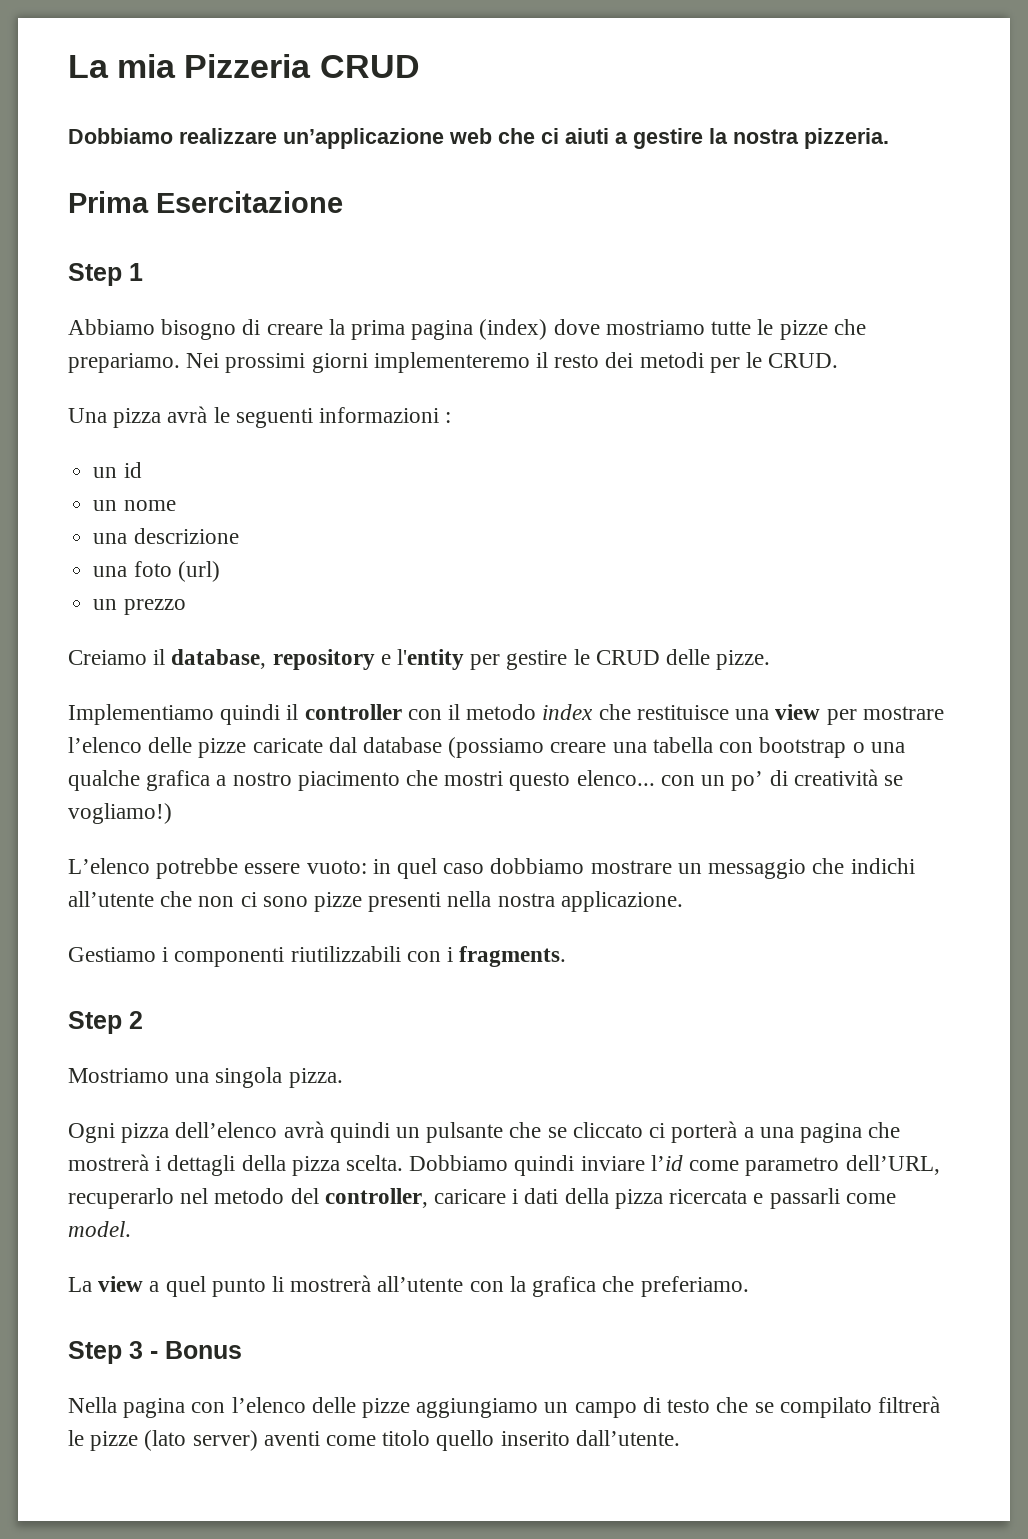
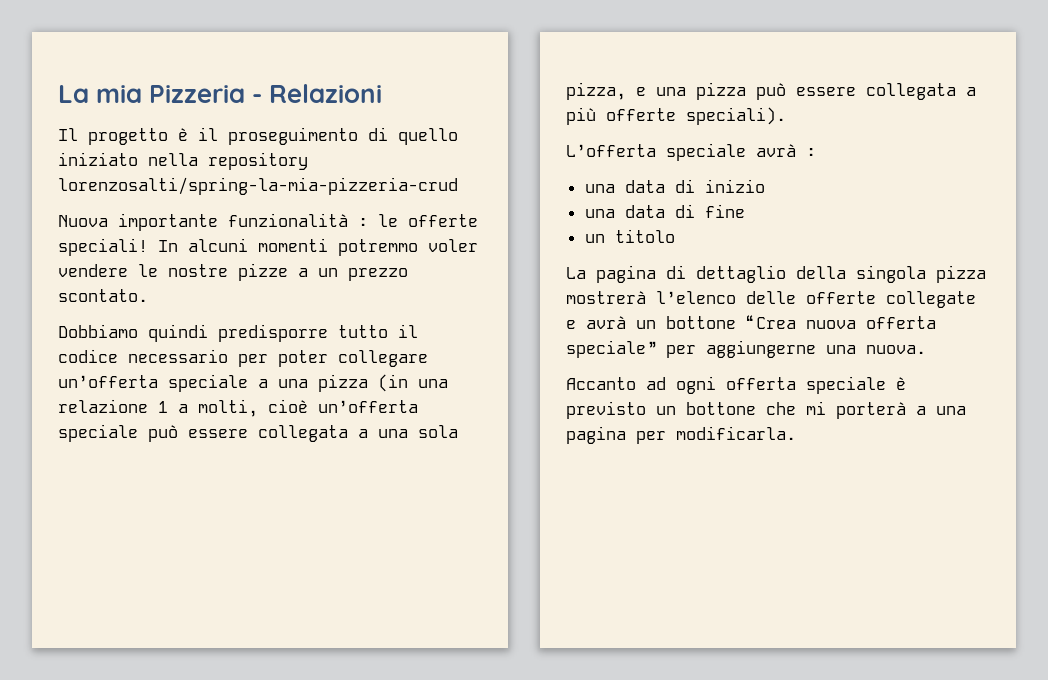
[319,55,420,78] [68,128,889,149] [68,191,343,213] [68,263,143,286] [68,319,866,340] [68,352,839,373] [68,406,452,428] [93,462,142,478] [93,500,176,511] [93,528,239,544] [93,561,220,582] [93,599,186,615] [68,649,771,670] [68,704,944,725] [68,737,905,758] [68,769,903,791] [68,803,172,824] [68,858,915,879] [68,891,683,912] [68,946,567,967] [68,1011,143,1034] [68,1067,343,1088] [68,1121,901,1143] [68,1154,940,1176] [68,1188,896,1209] [68,1221,131,1237] [68,1275,749,1297] [68,1341,242,1364] [68,1396,940,1418] [68,1430,680,1451] CRUD // Dobbiamo realizzare un’applicazione web che ci aiuti a gestire la nostra pizzeria. // Prima Esercitazione // Step 1 // Abbiamo bisogno di creare la prima pagina (index) dove mostriamo tutte le pizze che prepariamo. Nei prossimi giorni implementeremo il resto dei metodi per le CRUD. // Una pizza avrà le seguenti informazioni : // un id // un nome // una descrizione // una foto (url) // un prezzo // Creiamo il database, repository e l'entity per gestire le CRUD delle pizze. // Implementiamo quindi il controller con il metodo index che restituisce una view per mostrare l’elenco delle pizze caricate dal database (possiamo creare una tabella con bootstrap o una qualche grafica a nostro piacimento che mostri questo elenco... con un po’ di creatività se vogliamo!) // L’elenco potrebbe essere vuoto: in quel caso dobbiamo mostrare un messaggio che indichi all’utente che non ci sono pizze presenti nella nostra applicazione. // Gestiamo i componenti riutilizzabili con i fragments. // Step 2 // Mostriamo una singola pizza. // Ogni pizza dell’elenco avrà quindi un pulsante che se cliccato ci porterà a una pagina che mostrerà i dettagli della pizza scelta. Dobbiamo quindi inviare l’id come parametro dell’URL, recuperarlo nel metodo del controller, caricare i dati della pizza ricercata e passarli come model. // La view a quel punto li mostrerà all’utente con la grafica che preferiamo. // Step 3 - Bonus // Nella pagina con l’elenco delle pizze aggiungiamo un campo di testo che se compilato filtrerà le pizze (lato server) aventi come titolo quello inserito dall’utente. -> [252,84,383,103] [58,127,458,145] [58,152,308,170] [58,177,458,195] [58,213,478,231] [58,238,478,256] [58,263,408,281] [58,289,148,302] [58,324,418,342] [58,349,428,367] [58,374,448,392] [58,399,418,417] [58,424,458,442] [566,82,976,100] [566,107,786,125] [566,143,816,161] [584,179,765,193] [584,204,745,218] [584,229,675,243] [566,265,986,283] [566,291,976,308] [566,315,936,329] [566,340,926,358] [566,376,906,394] [566,401,966,419] [566,426,796,444] - Relazioni // Il progetto è il proseguimento di quello iniziato nella repository lorenzosalti/spring-la-mia-pizzeria-crud // Nuova importante funzionalità : le offerte speciali! In alcuni momenti potremmo voler vendere le nostre pizze a un prezzo scontato. // Dobbiamo quindi predisporre tutto il codice necessario per poter collegare un’offerta speciale a una pizza (in una relazione 1 a molti, cioè un’offerta speciale può essere collegata a una sola pizza, e una pizza può essere collegata a più offerte speciali). // L’offerta speciale avrà : // una data di inizio // una data di fine // un titolo // La pagina di dettaglio della singola pizza mostrerà l’elenco delle offerte collegate e avrà un bottone “Crea nuova offerta speciale” per aggiungerne una nuova. // Accanto ad ogni offerta speciale è previsto un bottone che mi porterà a una pagina per modificarla.

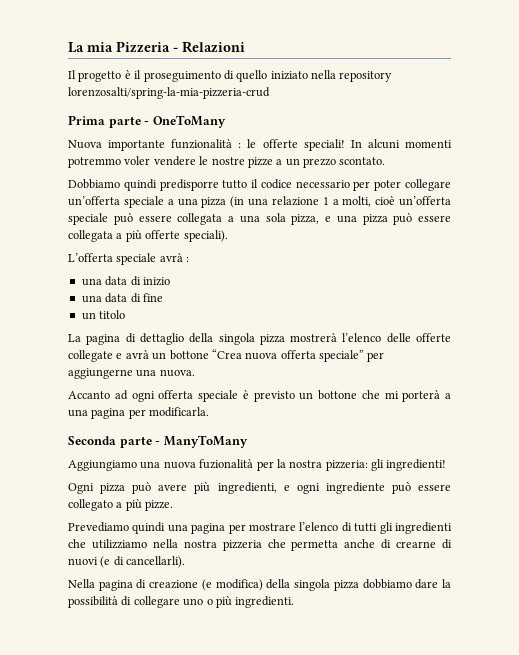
(458, 186) none -> [68,115,226,128] // Prima parte - OneToMany
(796, 433) none -> [68,435,248,448] [68,459,447,471] [68,481,451,494] [68,498,174,511] [68,522,452,534] [68,539,452,551] [68,556,186,568] [68,579,452,591] [68,595,295,608] // Seconda parte - ManyToMany // Aggiungiamo una nuova fuzionalità per la nostra pizzeria: gli ingredienti! // Ogni pizza può avere più ingredienti, e ogni ingrediente può essere collegato a più pizze. // Prevediamo quindi una pagina per mostrare l’elenco di tutti gli ingredienti che utilizziamo nella nostra pizzeria che permetta anche di crearne di nuovi (e di cancellarli). // Nella pagina di creazione (e modifica) della singola pizza dobbiamo dare la possibilità di collegare uno o più ingredienti.

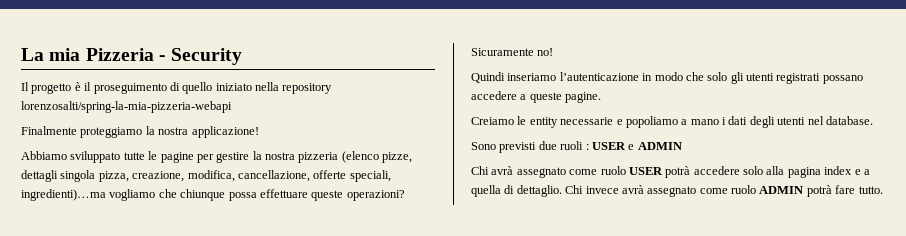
[182,41,245,53] Relazioni -> [171,48,243,65] Security
[68,87,270,99] [68,115,226,128] [68,139,452,151] [68,156,386,168] [68,179,451,191] [68,196,451,208] [68,213,451,225] [68,229,228,242] [68,253,190,265] [81,276,170,286] [81,293,163,303] [81,310,126,320] [68,333,452,345] [68,349,385,362] [68,368,195,379] [68,390,451,402] [68,407,210,419] [68,435,248,448] [68,459,447,471] [68,481,451,494] [68,498,174,511] [68,522,452,534] [68,539,452,551] [68,556,186,568] [68,579,452,591] [68,595,295,608] lorenzosalti/spring-la-mia-pizzeria-crud // Prima parte - OneToMany // Nuova importante funzionalità : le offerte speciali! In alcuni momenti potremmo voler vendere le nostre pizze a un prezzo scontato. // Dobbiamo quindi predisporre tutto il codice necessario per poter collegare un’offerta speciale a una pizza (in una relazione 1 a molti, cioè un’offerta speciale può essere collegata a una sola pizza, e una pizza può essere collegata a più offerte speciali). // L’offerta speciale avrà : // una data di inizio // una data di fine // un titolo // La pagina di dettaglio della singola pizza mostrerà l’elenco delle offerte collegate e avrà un bottone “Crea nuova offerta speciale” per aggiungerne una nuova. // Accanto ad ogni offerta speciale è previsto un bottone che mi porterà a una pagina per modificarla. // Seconda parte - ManyToMany // Aggiungiamo una nuova fuzionalità per la nostra pizzeria: gli ingredienti! // Ogni pizza può avere più ingredienti, e ogni ingrediente può essere collegato a più pizze. // Prevediamo quindi una pagina per mostrare l’elenco di tutti gli ingredienti che utilizziamo nella nostra pizzeria che permetta anche di crearne di nuovi (e di cancellarli). // Nella pagina di creazione (e modifica) della singola pizza dobbiamo dare la possibilità di collegare uno o più ingredienti. -> [21,101,232,113] [21,126,259,138] [21,151,413,163] [21,170,391,182] [21,189,405,201] [471,48,554,56] [471,72,863,84] [471,91,602,103] [471,116,873,128] [471,141,682,153] [471,166,870,178] [471,185,883,197] lorenzosalti/spring-la-mia-pizzeria-webapi // Finalmente proteggiamo la nostra applicazione! // Abbiamo sviluppato tutte le pagine per gestire la nostra pizzeria (elenco pizze, dettagli singola pizza, creazione, modifica, cancellazione, offerte speciali, ingredienti)…ma vogliamo che chiunque possa effettuare queste operazioni? Sicuramente no! // Quindi inseriamo l’autenticazione in modo che solo gli utenti registrati possano accedere a queste pagine. // Creiamo le entity necessarie e popoliamo a mano i dati degli utenti nel database. // Sono previsti due ruoli : USER e ADMIN // Chi avrà assegnato come ruolo USER potrà accedere solo alla pagina index e a quella di dettaglio. Chi invece avrà assegnato come ruolo ADMIN potrà fare tutto.

